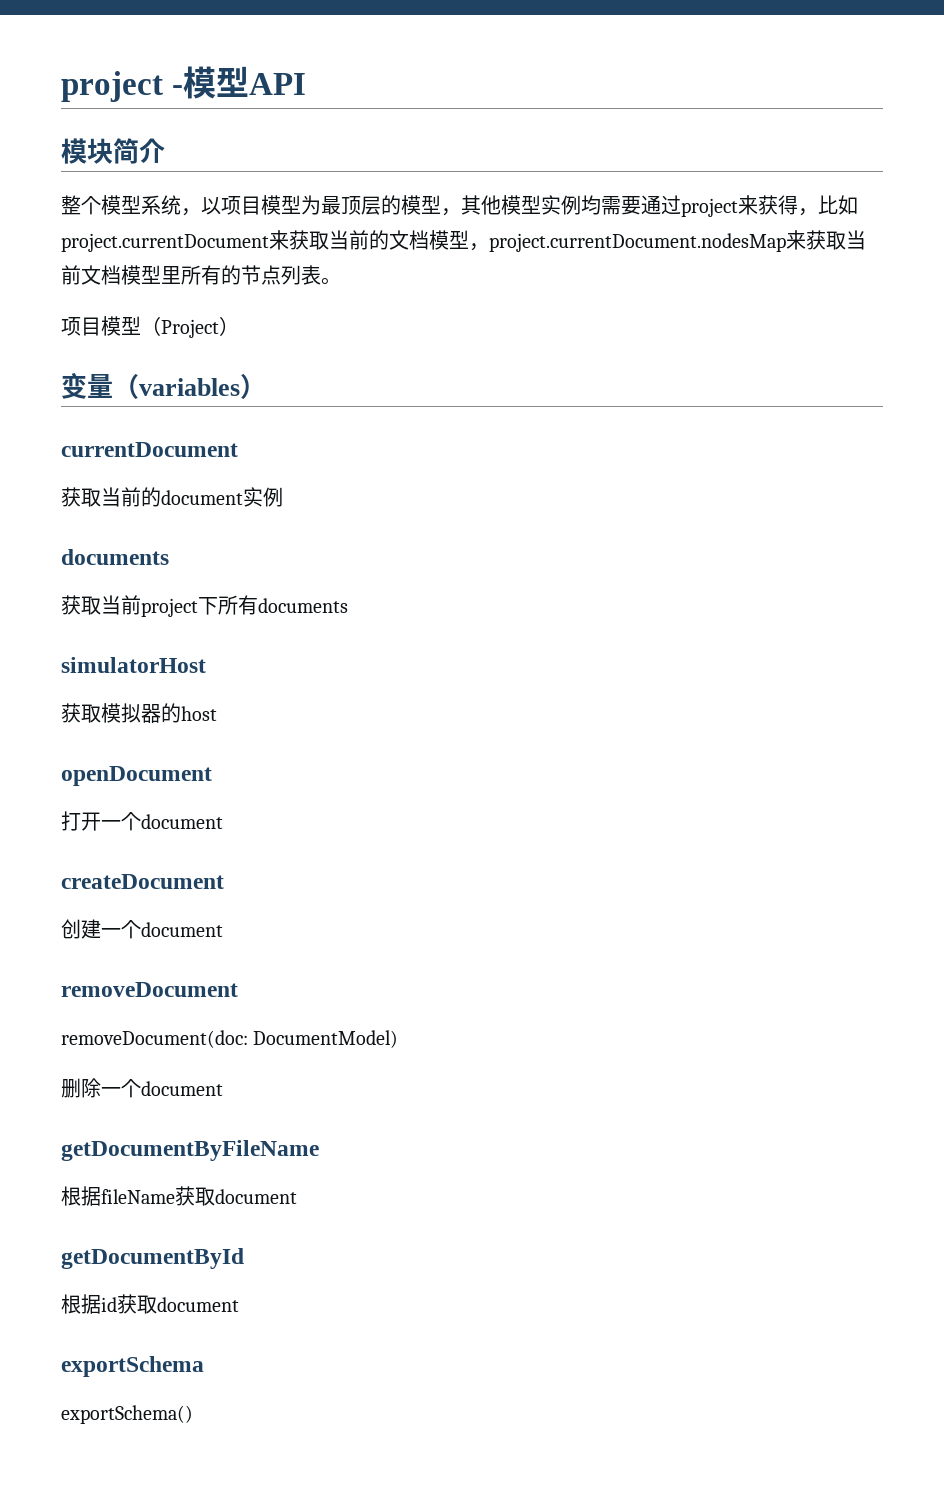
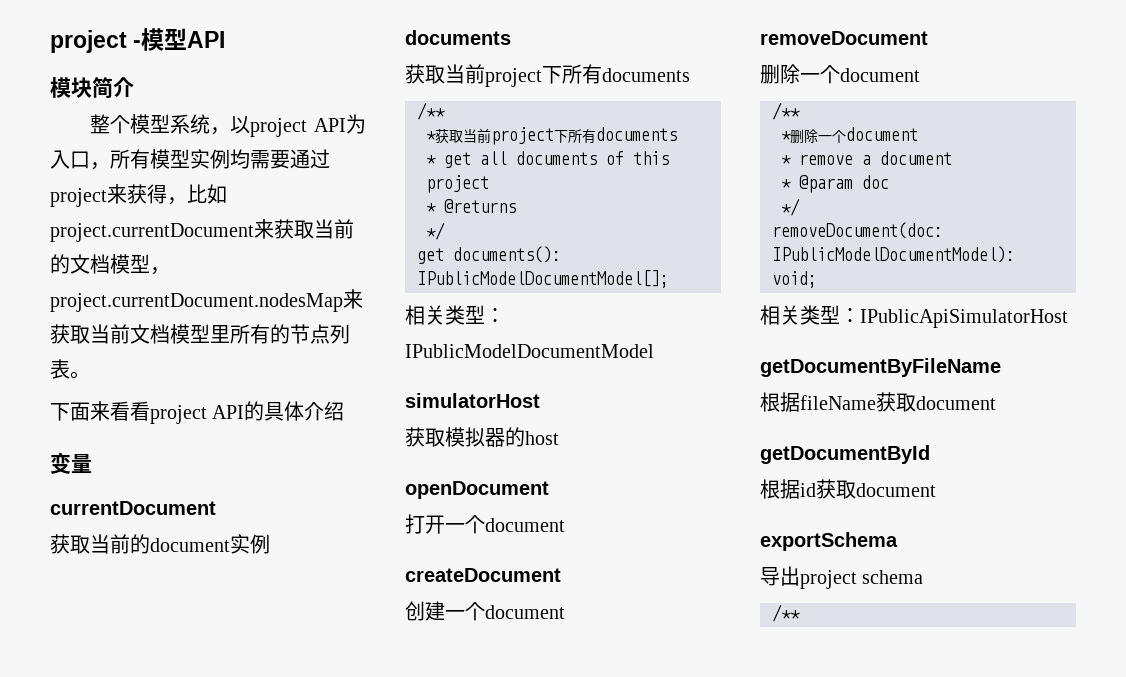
[221,195,501,216] 项目模型为最顶层的模型，其他 -> [249,114,366,137] [50,149,150,170] project API为入口，所有
[61,316,239,338] 项目模型（Project） -> [50,401,345,424] 下面来看看project API的具体介绍
[113,374,266,399] （variables） -> (92, 463) none
(348, 605) none -> [417,102,445,120] [426,127,677,145] [426,151,669,168] [426,175,489,193] [426,199,516,213] [426,222,445,240] [417,246,561,264] [417,270,669,288] [405,305,505,325] [405,344,654,358] // /** // *获取当前project下所有documents // * get all documents of this project // * @returns // */ // get documents(): IPublicModelDocumentModel[]; // 相关类型：IPublicModelDocumentModel
[61,1030,399,1048] [61,1078,223,1098] // removeDocument(doc: DocumentModel) // 删除一个document -> [760,64,920,84] [772,102,800,120] [781,127,918,144] [781,151,952,165] [781,175,889,193] [781,198,800,216] [772,222,943,239] [772,246,1015,263] [772,271,817,288] [760,305,1068,328] // 删除一个document // /** // *删除一个document // * remove a document // * @param doc // */ // removeDocument(doc: IPublicModelDocumentModel): void; // 相关类型：IPublicApiSimulatorHost
[61,1405,193,1424] exportSchema() -> [760,566,924,589] [772,604,800,622] 导出project schema // /**

